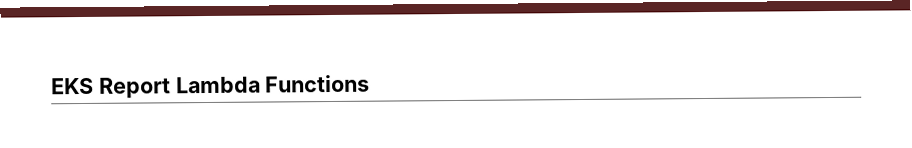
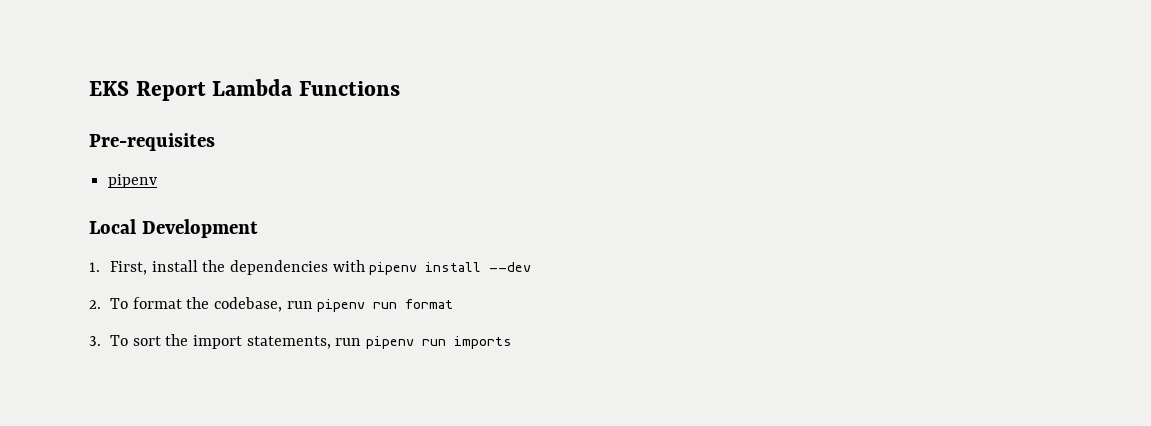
(371, 83) none -> [89,133,215,151] [108,174,158,188] [89,219,258,238] [89,260,532,275] [89,297,454,312] [89,334,513,349] // Pre-requisites // pipenv // Local Development // 1. First, install the dependencies with pipenv install --dev // 2. To format the codebase, run pipenv run format // 3. To sort the import statements, run pipenv run imports

